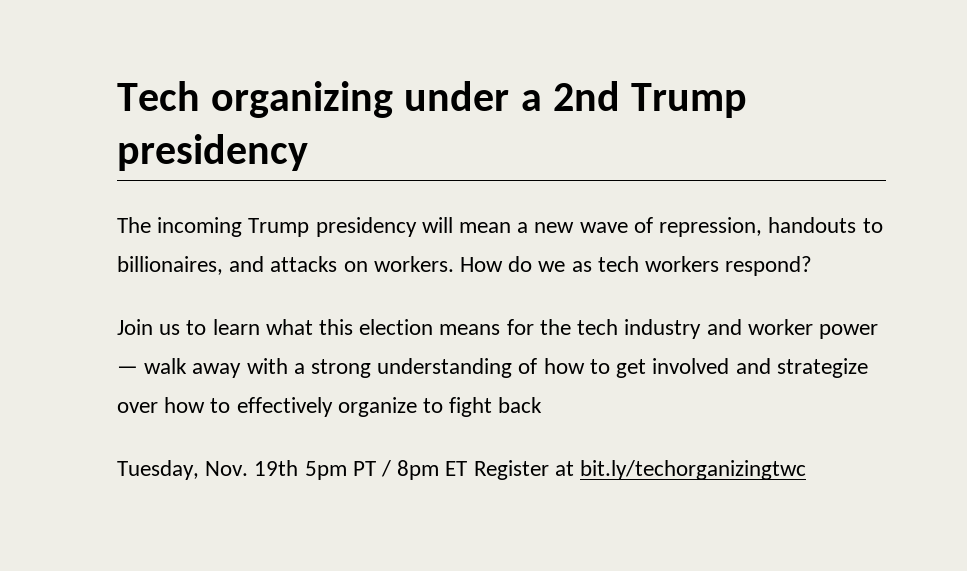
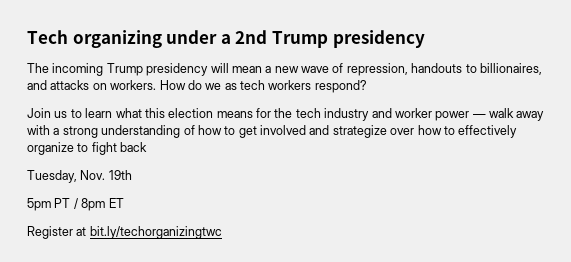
(299, 468) none -> (132, 175) //
(468, 468) none -> (124, 203) //

